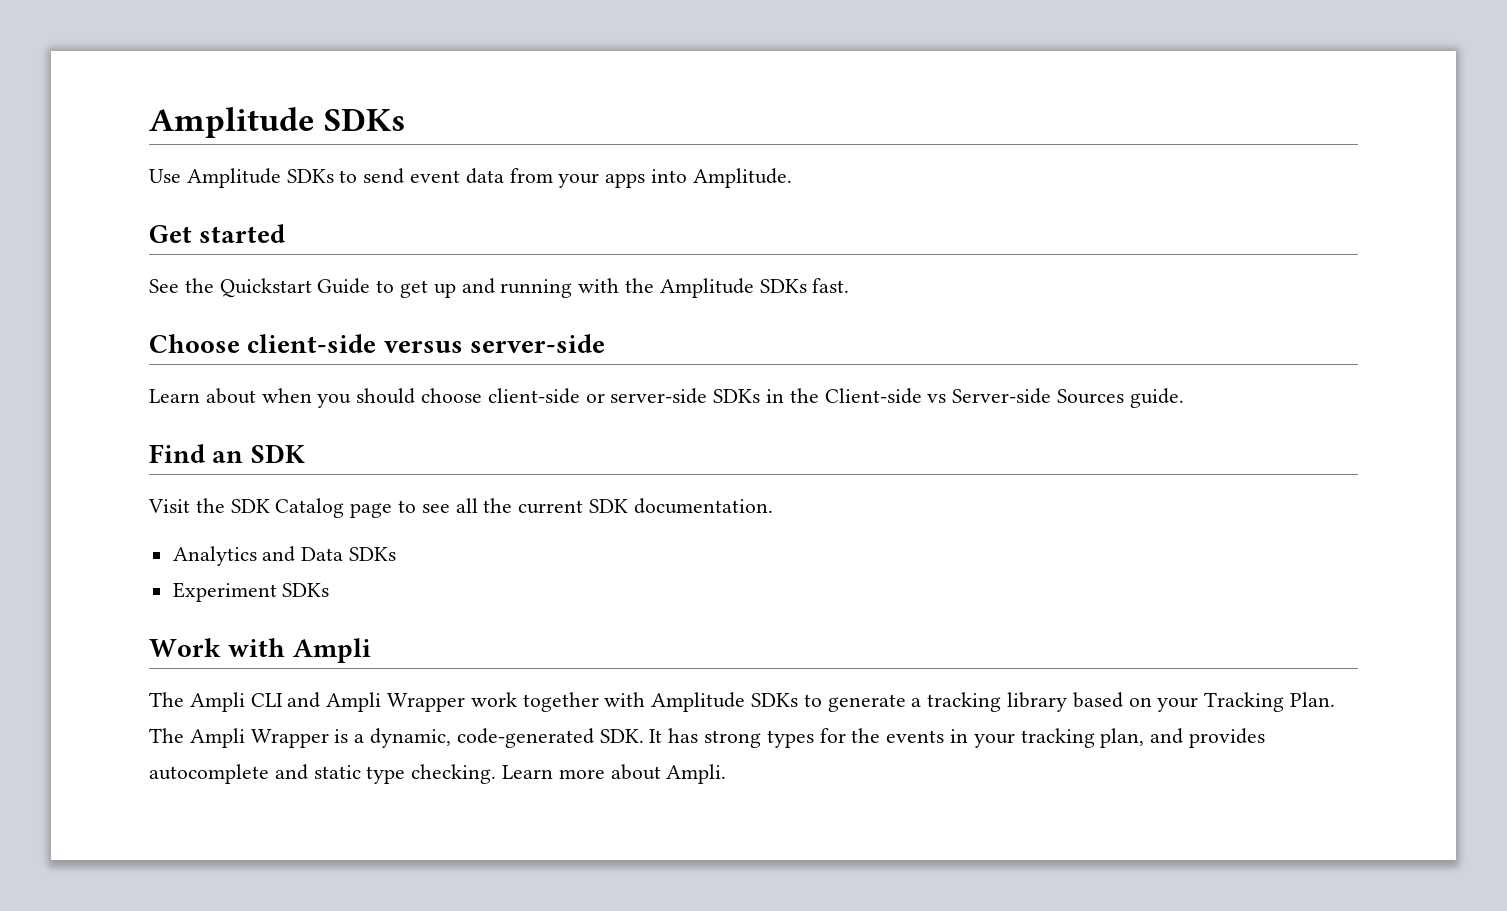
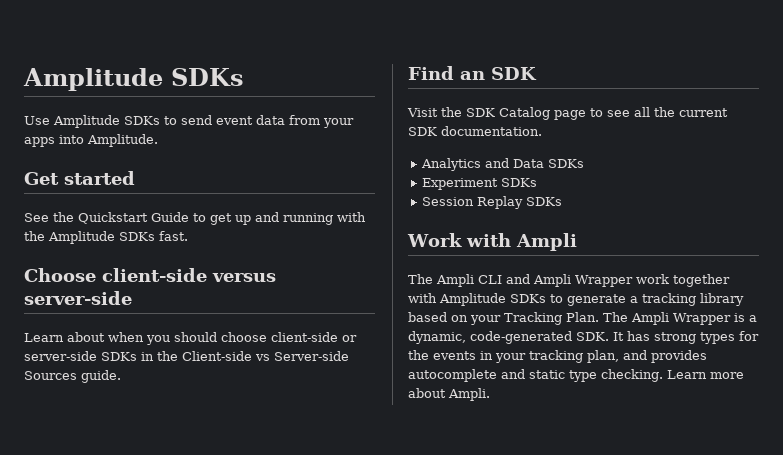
(330, 590) none -> [422,196,563,209] // Session Replay SDKs

